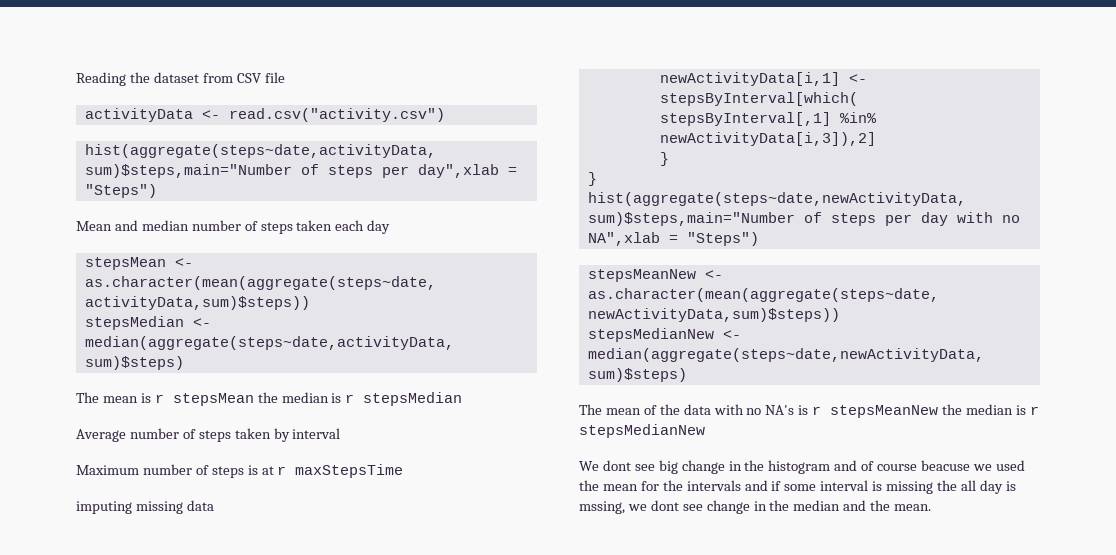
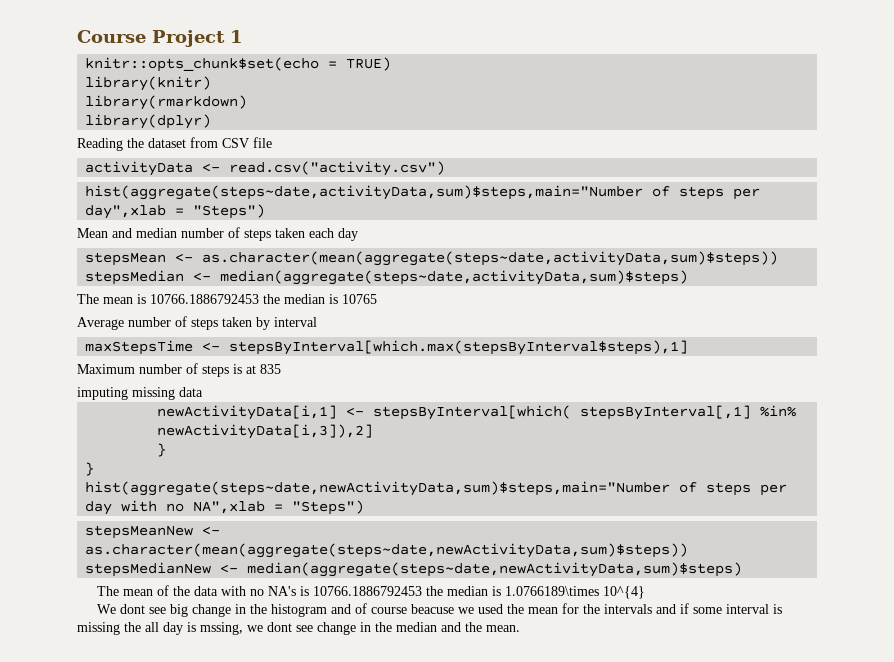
(76, 79) none -> [77,30,243,47] [85,57,392,72] [85,76,212,91] [85,95,248,110] [85,114,212,129] Course Project 1 // knitr::opts_chunk$set(echo = TRUE) // library(knitr) // library(rmarkdown) // library(dplyr) //
[154,392,463,406] r stepsMean the median is r stepsMedian -> [150,294,377,304] 10766.1886792453 the median is 10765
(341, 433) none -> [85,340,689,355] // maxStepsTime <- stepsByInterval[which.max(stepsByInterval$steps),1]
[277,464,404,478] r maxStepsTime -> [260,364,281,374] 835
[812,404,1039,418] [579,424,705,438] r stepsMeanNew the median is r stepsMedianNew -> [313,586,646,599] 10766.1886792453 the median is 1.0766189\times 10^{4}

